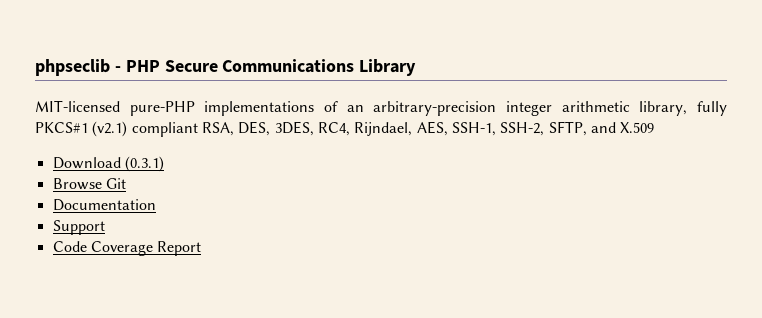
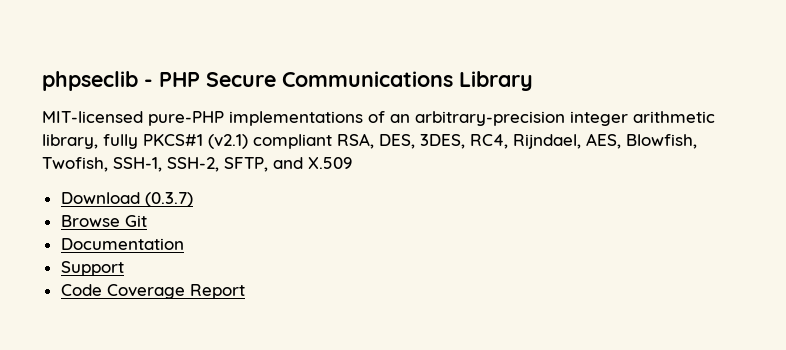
(448, 128) none -> [626,134,697,149] [42,157,108,172] Blowfish, Twofish,
[124,156,164,172] (0.3.1) -> [144,192,193,207] (0.3.7)

